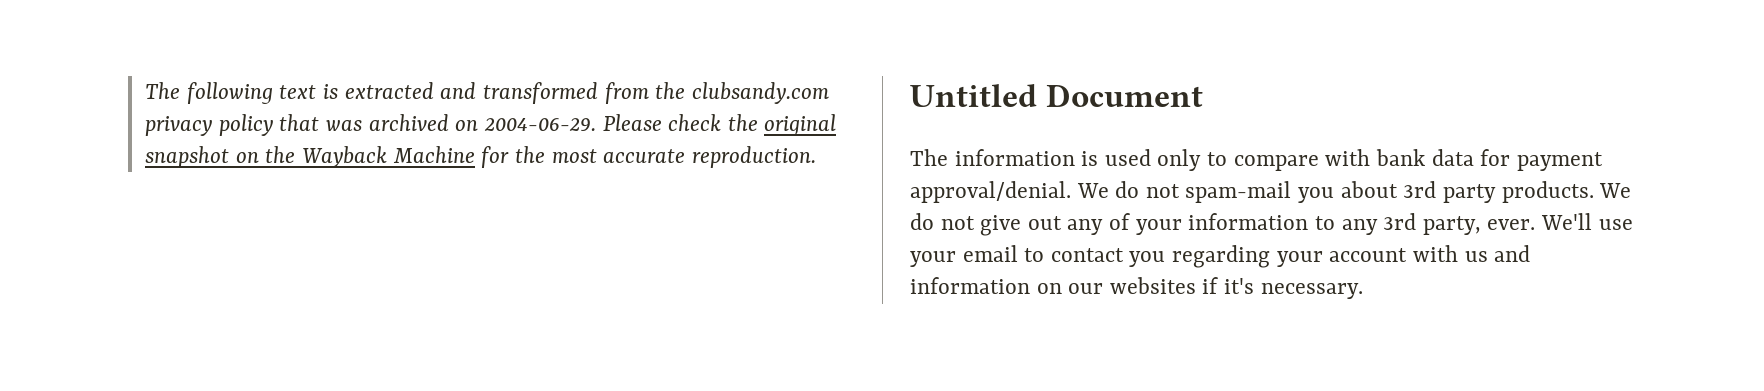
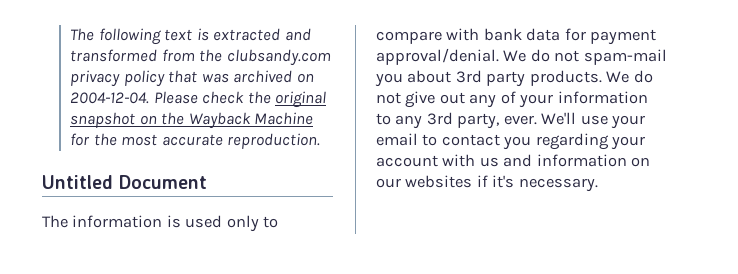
[483,118,596,131] 2004-06-29. -> [70,92,150,104] 2004-12-04.

